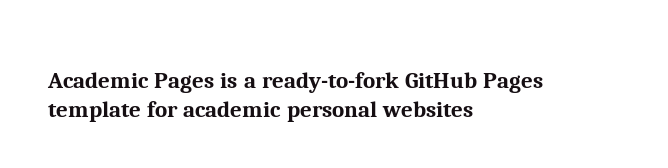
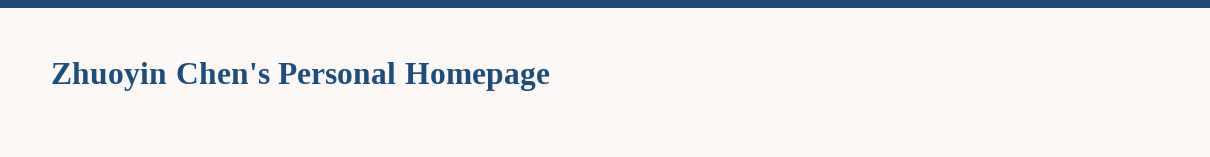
[47,72,544,93] [48,101,473,122] Academic Pages is a ready-to-fork GitHub Pages template for academic personal websites -> [51,62,550,91] Zhuoyin Chen's Personal Homepage

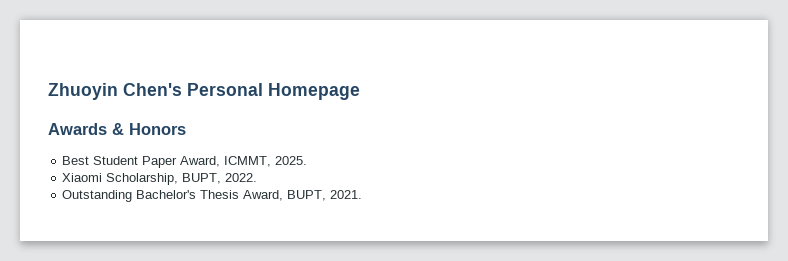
(550, 77) none -> [48,123,186,135] [62,156,308,168] [62,173,258,185] [62,190,363,202] // Awards & Honors // Best Student Paper Award, ICMMT, 2025. // Xiaomi Scholarship, BUPT, 2022. // Outstanding Bachelor's Thesis Award, BUPT, 2021.

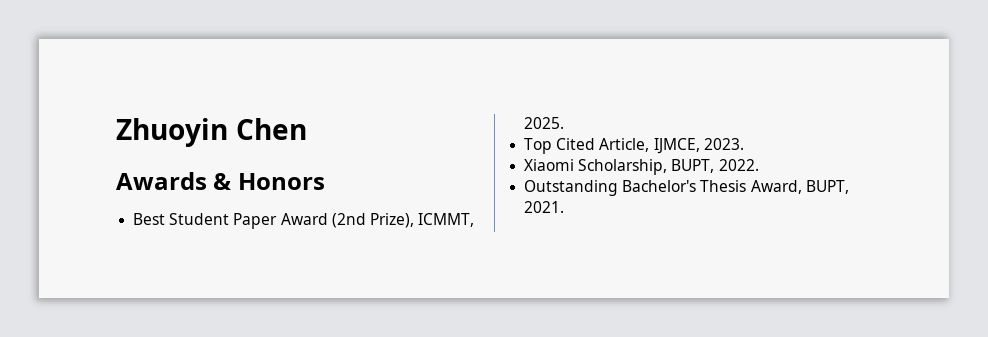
[123,83,360,100] Chen's Personal Homepage -> [235,118,307,140] Chen
[180,156,221,167] Award, -> [280,213,414,228] Award (2nd Prize),
(308, 160) none -> [524,138,744,154] // Top Cited Article, IJMCE, 2023.

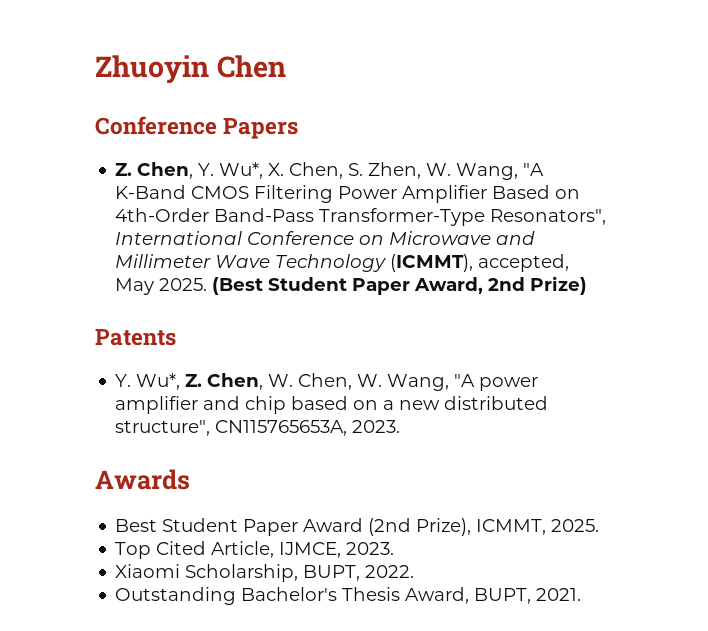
(307, 129) none -> [95,116,299,139] [115,162,545,180] [115,185,581,203] [115,208,607,226] [115,231,536,245] [115,254,570,272] [115,276,588,295] [95,329,176,346] [115,373,539,391] [115,396,549,414] [115,420,401,436] // Conference Papers // Z. Chen, Y. Wu*, X. Chen, S. Zhen, W. Wang, "A K-Band CMOS Filtering Power Amplifier Based on 4th-Order Band-Pass Transformer-Type Resonators", International Conference on Microwave and Millimeter Wave Technology (ICMMT), accepted, May 2025. (Best Student Paper Award, 2nd Prize) // Patents // Y. Wu*, Z. Chen, W. Chen, W. Wang, "A power amplifier and chip based on a new distributed structure", CN115765653A, 2023.
[213,173,325,190] & Honors -> (190, 479) none

